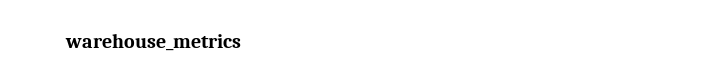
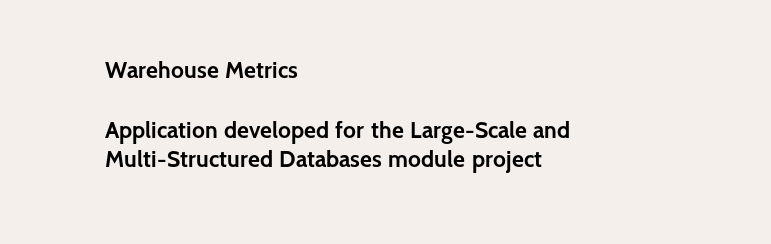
[65,33,241,51] warehouse_metrics -> [105,61,299,78] [105,121,571,144] [105,150,542,173] Warehouse Metrics // Application developed for the Large-Scale and Multi-Structured Databases module project

